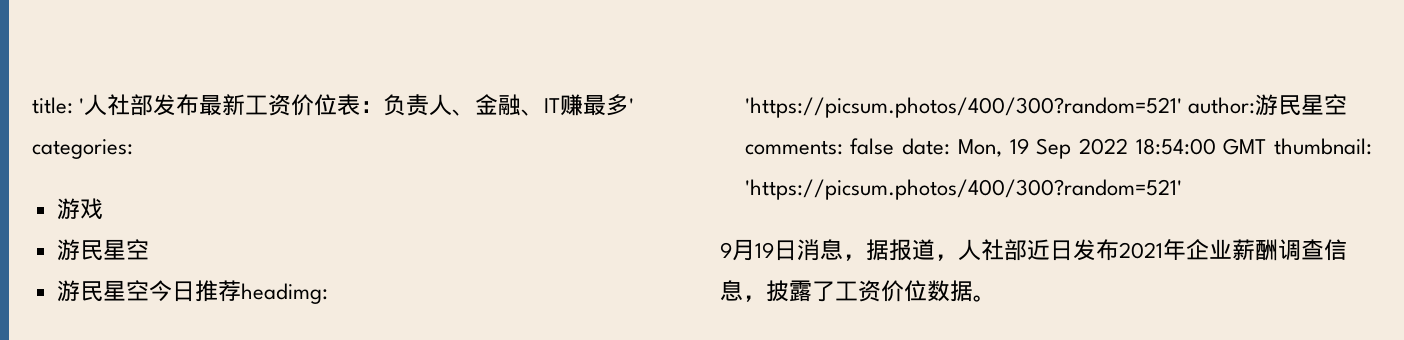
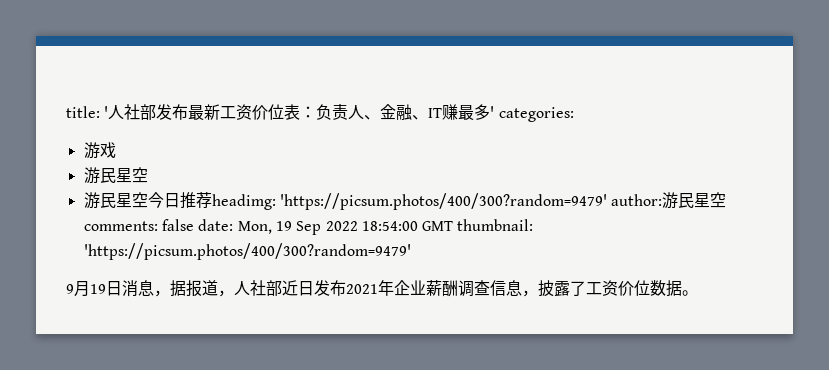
[744,97,1182,118] 'https://picsum.photos/400/300?random=521' -> [279,193,607,210] 'https://picsum.photos/400/300?random=9479'
[744,179,1182,200] 'https://picsum.photos/400/300?random=521' -> [83,243,411,260] 'https://picsum.photos/400/300?random=9479'

